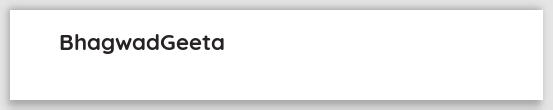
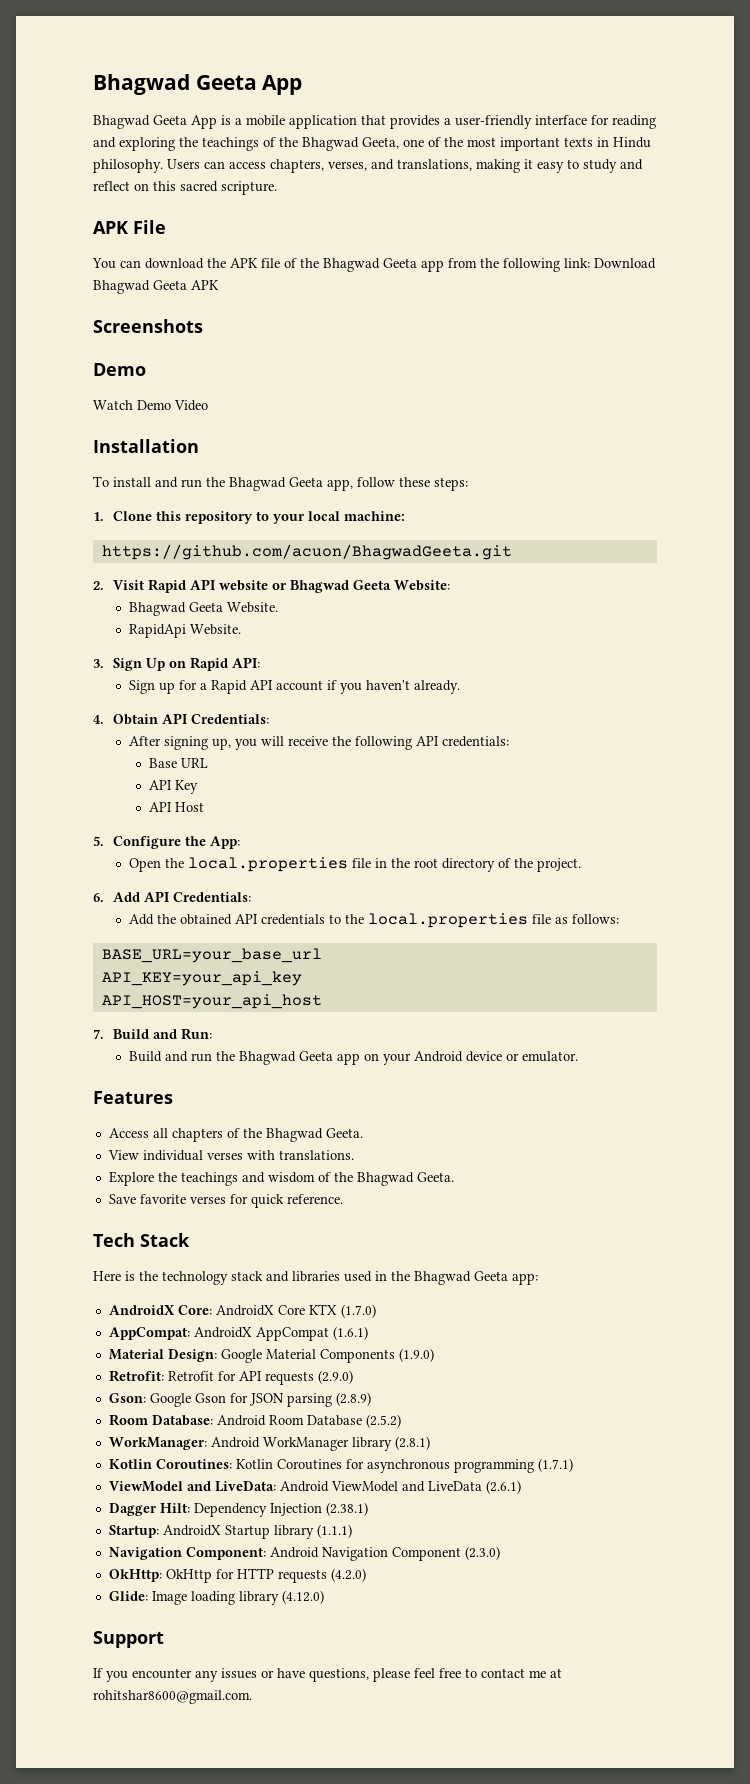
[59,34,225,54] BhagwadGeeta -> [93,74,303,95] [93,115,656,129] [93,137,651,151] [93,159,643,173] [93,181,277,195] [93,220,166,234] [92,258,656,272] [93,280,219,294] [93,319,203,333] [93,363,146,376] [93,400,208,411] [93,439,199,453] [93,476,468,491] [93,511,405,524] [101,544,512,560] [93,579,450,593] [128,602,278,616] [128,624,241,638] [93,657,260,671] [128,680,460,694] [93,713,269,725] [128,736,509,750] [148,758,208,768] [148,780,198,794] [148,802,204,812] [93,836,240,849] [128,857,581,872] [93,891,251,902] [128,913,619,928] [101,948,322,963] [101,971,302,986] [101,994,322,1009] [93,1028,212,1040] [128,1051,578,1065] [93,1091,173,1104] [108,1128,363,1142] [107,1150,354,1161] [108,1171,454,1186] [108,1194,343,1208] [93,1233,190,1247] [93,1271,538,1285] [108,1304,376,1318] [108,1326,368,1341] [108,1348,434,1363] [108,1370,353,1385] [108,1392,371,1407] [108,1414,401,1428] [108,1436,430,1451] [108,1458,573,1473] [108,1480,521,1494] [108,1502,368,1517] [108,1524,352,1539] [108,1546,500,1561] [108,1568,366,1583] [108,1590,324,1605] [93,1631,164,1648] [93,1668,562,1682] [93,1690,252,1704] Bhagwad Geeta App // Bhagwad Geeta App is a mobile application that provides a user-friendly interface for reading and exploring the teachings of the Bhagwad Geeta, one of the most important texts in Hindu philosophy. Users can access chapters, verses, and translations, making it easy to study and reflect on this sacred scripture. // APK File // You can download the APK file of the Bhagwad Geeta app from the following link: Download Bhagwad Geeta APK // Screenshots // Demo // Watch Demo Video // Installation // To install and run the Bhagwad Geeta app, follow these steps: // 1. Clone this repository to your local machine: // https://github.com/acuon/BhagwadGeeta.git // 2. Visit Rapid API website or Bhagwad Geeta Website: // Bhagwad Geeta Website. // RapidApi Website. // 3. Sign Up on Rapid API: // Sign up for a Rapid API account if you haven't already. // 4. Obtain API Credentials: // After signing up, you will receive the following API credentials: // Base URL // API Key // API Host // 5. Configure the App: // Open the local.properties file in the root directory of the project. // 6. Add API Credentials: // Add the obtained API credentials to the local.properties file as follows: // BASE_URL=your_base_url // API_KEY=your_api_key // API_HOST=your_api_host // 7. Build and Run: // Build and run the Bhagwad Geeta app on your Android device or emulator. // Features // Access all chapters of the Bhagwad Geeta. // View individual verses with translations. // Explore the teachings and wisdom of the Bhagwad Geeta. // Save favorite verses for quick reference. // Tech Stack // Here is the technology stack and libraries used in the Bhagwad Geeta app: // AndroidX Core: AndroidX Core KTX (1.7.0) // AppCompat: AndroidX AppCompat (1.6.1) // Material Design: Google Material Components (1.9.0) // Retrofit: Retrofit for API requests (2.9.0) // Gson: Google Gson for JSON parsing (2.8.9) // Room Database: Android Room Database (2.5.2) // WorkManager: Android WorkManager library (2.8.1) // Kotlin Coroutines: Kotlin Coroutines for asynchronous programming (1.7.1) // ViewModel and LiveData: Android ViewModel and LiveData (2.6.1) // Dagger Hilt: Dependency Injection (2.38.1) // Startup: AndroidX Startup library (1.1.1) // Navigation Component: Android Navigation Component (2.3.0) // OkHttp: OkHttp for HTTP requests (4.2.0) // Glide: Image loading library (4.12.0) // Support // If you encounter any issues or have questions, please feel free to contact me at rohitshar8600@gmail.com.

